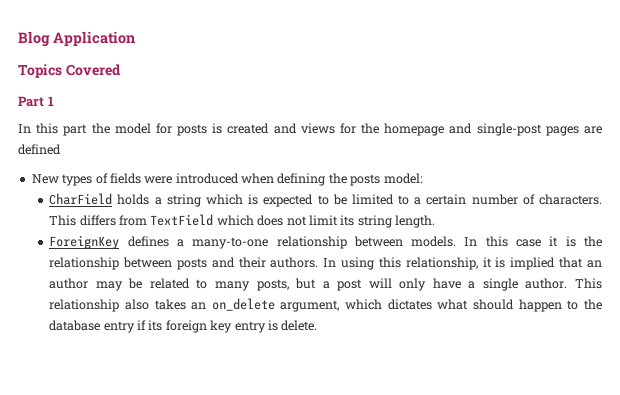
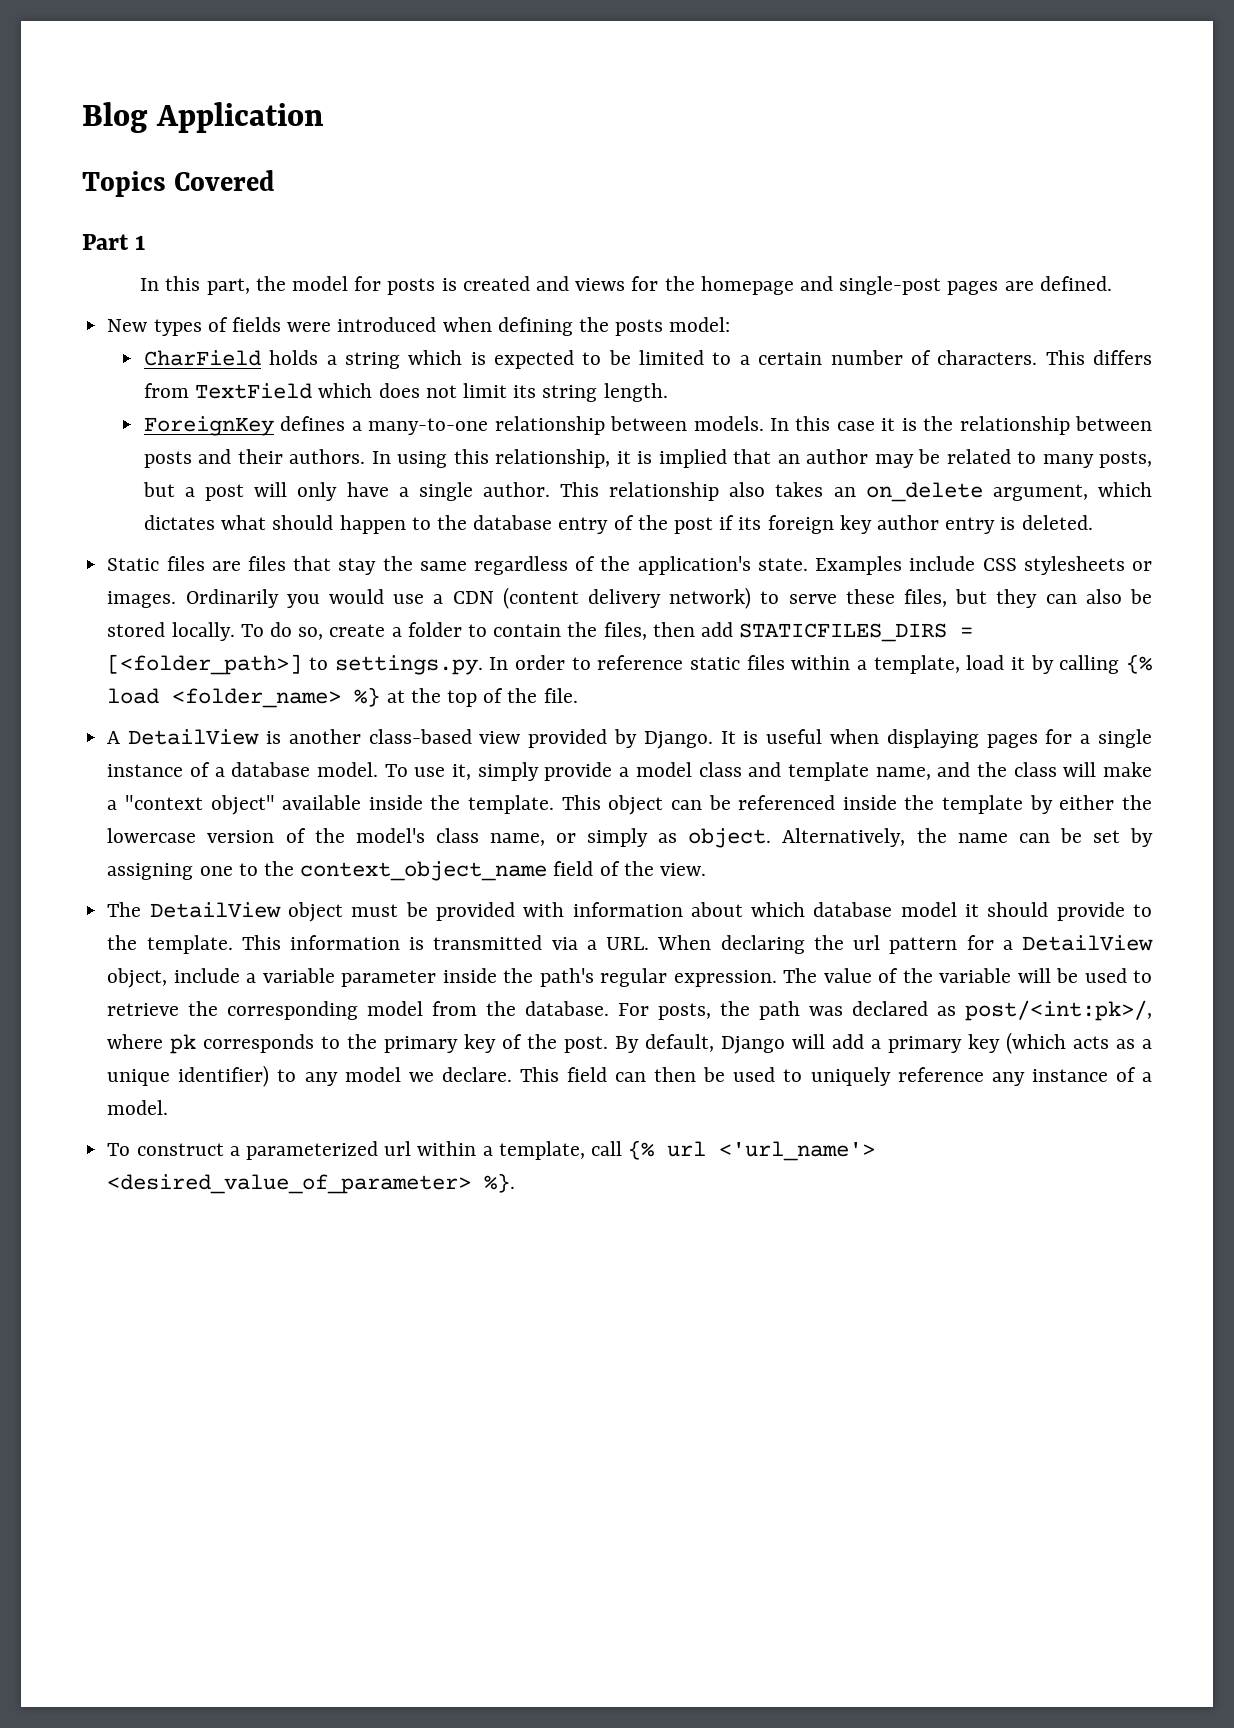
[63,124,88,136] part -> [206,278,250,295] part,
[18,144,61,155] defined -> [1039,276,1112,291] defined.
(135, 327) none -> [613,515,713,534] of the post
(233, 326) none -> [877,515,940,530] author
[281,320,318,331] delete. -> [1021,515,1093,530] [107,556,1153,575] [107,587,1152,609] [107,622,974,642] [107,654,1153,675] [107,687,578,708] [107,729,1152,749] [107,762,1152,781] [107,795,1153,815] [107,828,1154,848] [107,861,706,881] [107,902,1152,922] [107,935,1154,954] [107,968,1153,988] [107,1000,1152,1021] [107,1032,1152,1054] [107,1065,1152,1087] [107,1100,169,1115] [107,1140,876,1161] [107,1173,516,1194] deleted. // Static files are files that stay the same regardless of the application's state. Examples include CSS stylesheets or images. Ordinarily you would use a CDN (content delivery network) to serve these files, but they can also be stored locally. To do so, create a folder to contain the files, then add STATICFILES_DIRS = [<folder_path>] to settings.py. In order to reference static files within a template, load it by calling {% load <folder_name> %} at the top of the file. // A DetailView is another class-based view provided by Django. It is useful when displaying pages for a single instance of a database model. To use it, simply provide a model class and template name, and the class will make a "context object" available inside the template. This object can be referenced inside the template by either the lowercase version of the model's class name, or simply as object. Alternatively, the name can be set by assigning one to the context_object_name field of the view. // The DetailView object must be provided with information about which database model it should provide to the template. This information is transmitted via a URL. When declaring the url pattern for a DetailView object, include a variable parameter inside the path's regular expression. The value of the variable will be used to retrieve the corresponding model from the database. For posts, the path was declared as post/<int:pk>/, where pk corresponds to the primary key of the post. By default, Django will add a primary key (which acts as a unique identifier) to any model we declare. This field can then be used to uniquely reference any instance of a model. // To construct a parameterized url within a template, call {% url <'url_name'> <desired_value_of_parameter> %}.

